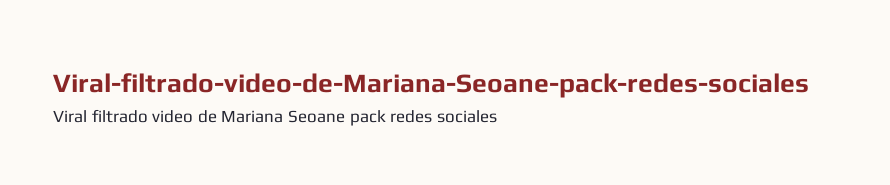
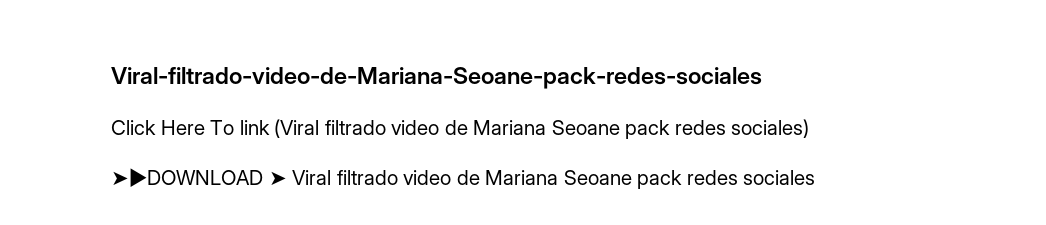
(809, 85) none -> [111,119,810,139] [111,168,287,187] Click Here To link (Viral filtrado video de Mariana Seoane pack redes sociales) // ➤►DOWNLOAD ➤

